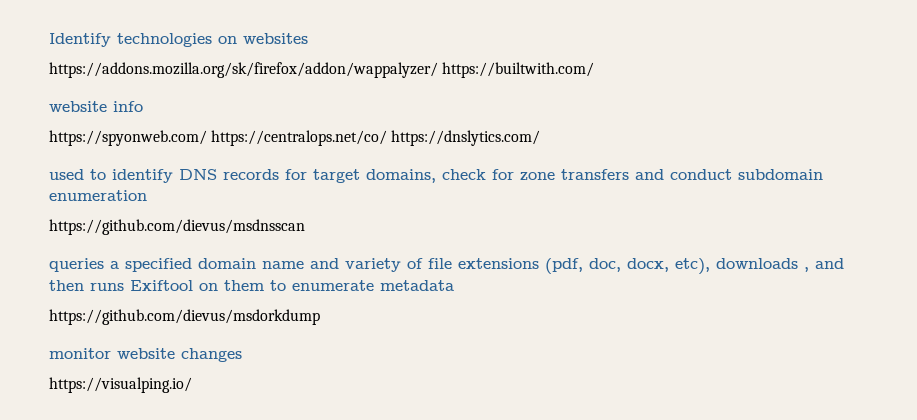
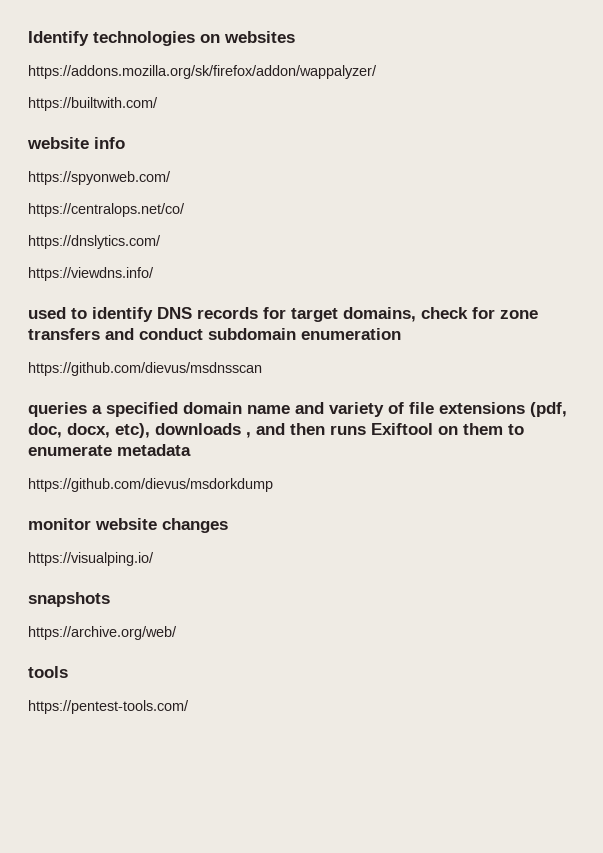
(438, 70) none -> (377, 72) //
(207, 138) none -> (171, 178) //
(388, 138) none -> (185, 210) //
(541, 138) none -> [28,267,154,281] // https://viewdns.info/
(192, 385) none -> [28,592,110,607] [28,626,177,640] [28,666,68,678] [28,700,189,714] // snapshots // https://archive.org/web/ // tools // https://pentest-tools.com/

